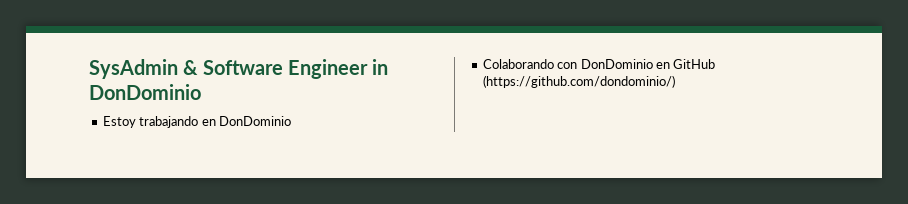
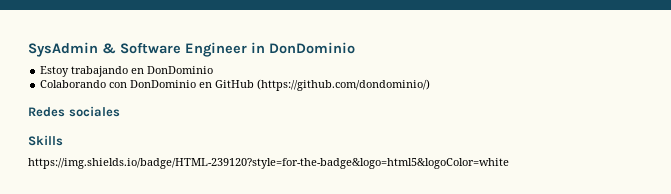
(675, 81) none -> [28,106,120,117] [28,135,63,146] [28,158,509,169] // Redes sociales // Skills // https://img.shields.io/badge/HTML-239120?style=for-the-badge&logo=html5&logoColor=white

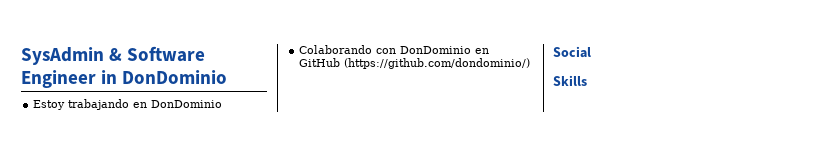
[28,106,120,117] Redes sociales -> [553,46,591,58] Social
[28,158,509,169] // https://img.shields.io/badge/HTML-239120?style=for-the-badge&logo=html5&logoColor=white -> (587, 80) none

